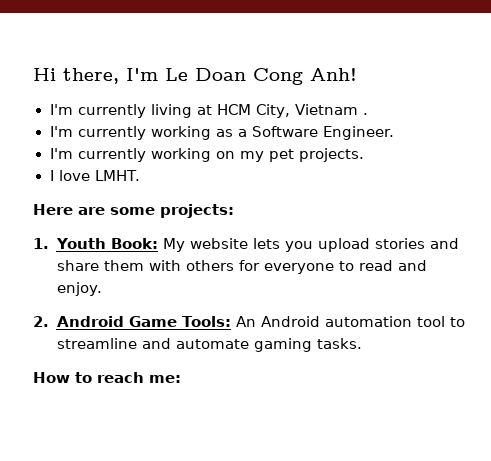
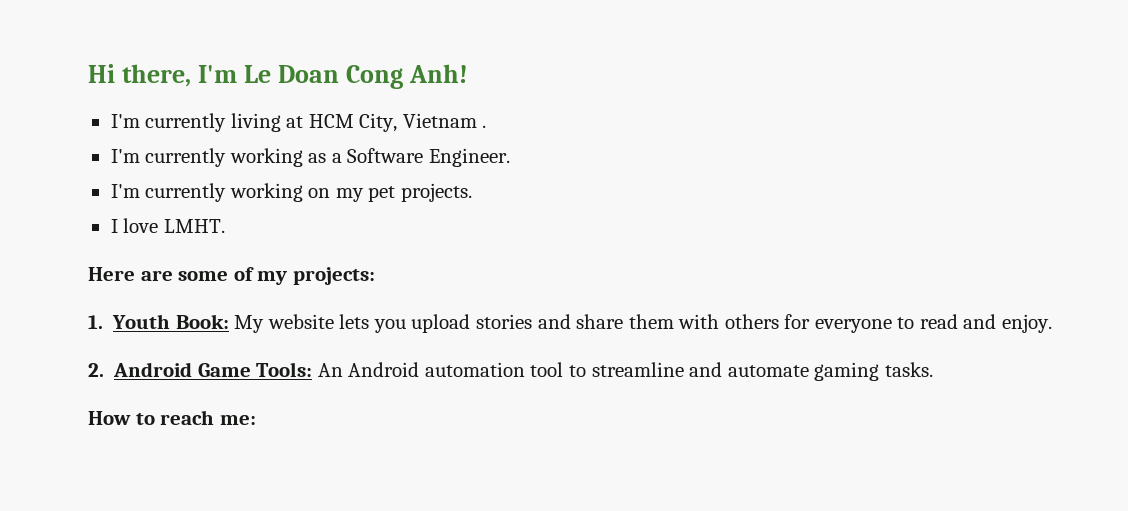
(155, 211) none -> [233,267,288,285] of my

